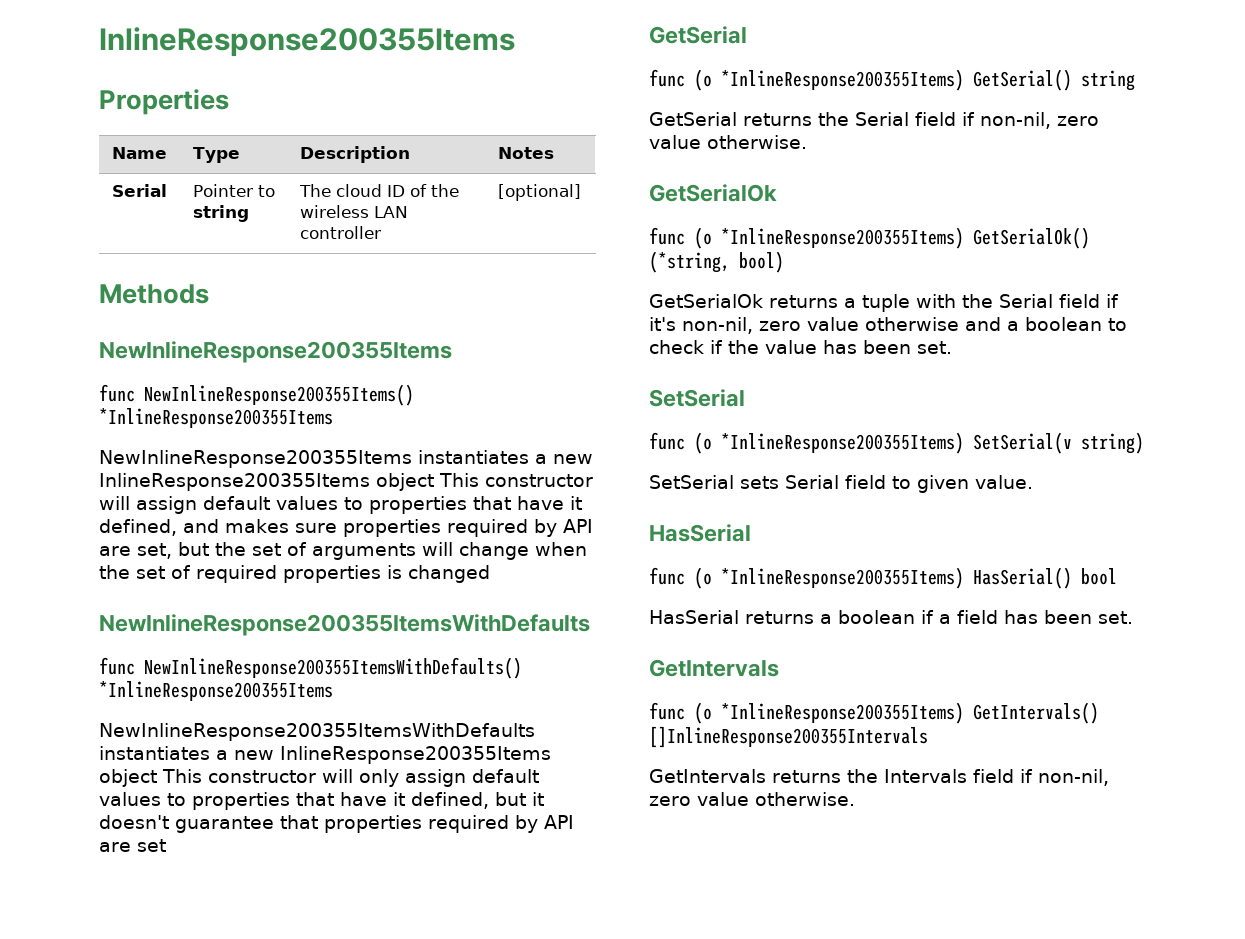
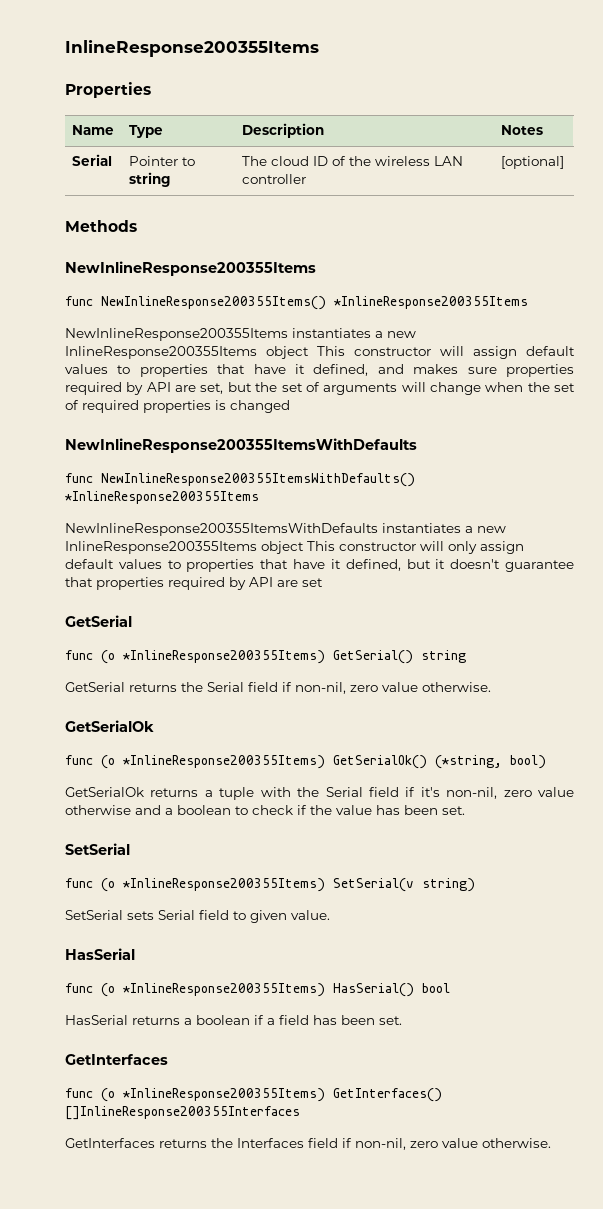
[649,659,779,677] [649,702,1099,724] [649,726,928,748] [649,769,967,783] GetIntervals // func (o *InlineResponse200355Items) GetIntervals() []InlineResponse200355Intervals // GetIntervals returns the Intervals -> [65,1054,168,1065] [65,1088,442,1102] [65,1106,300,1120] [65,1138,304,1148] GetInterfaces // func (o *InlineResponse200355Items) GetInterfaces() []InlineResponse200355Interfaces // GetInterfaces returns the Interfaces

